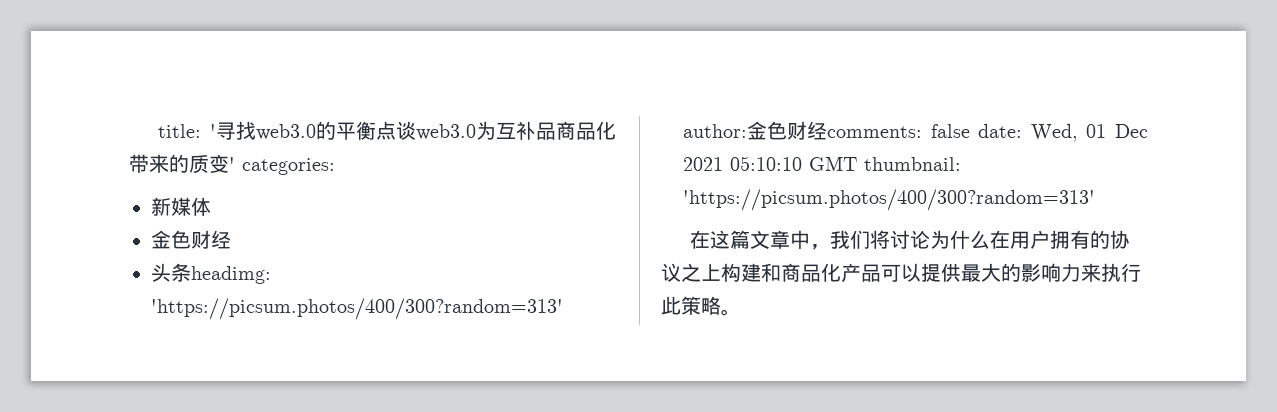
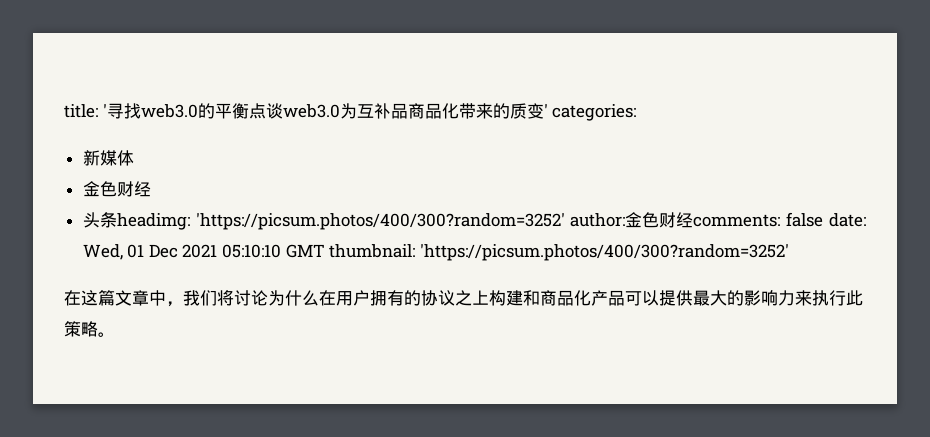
[151,298,563,320] 'https://picsum.photos/400/300?random=313' -> [195,213,565,230] 'https://picsum.photos/400/300?random=3252'
[683,189,1095,211] 'https://picsum.photos/400/300?random=313' -> [419,244,789,261] 'https://picsum.photos/400/300?random=3252'

